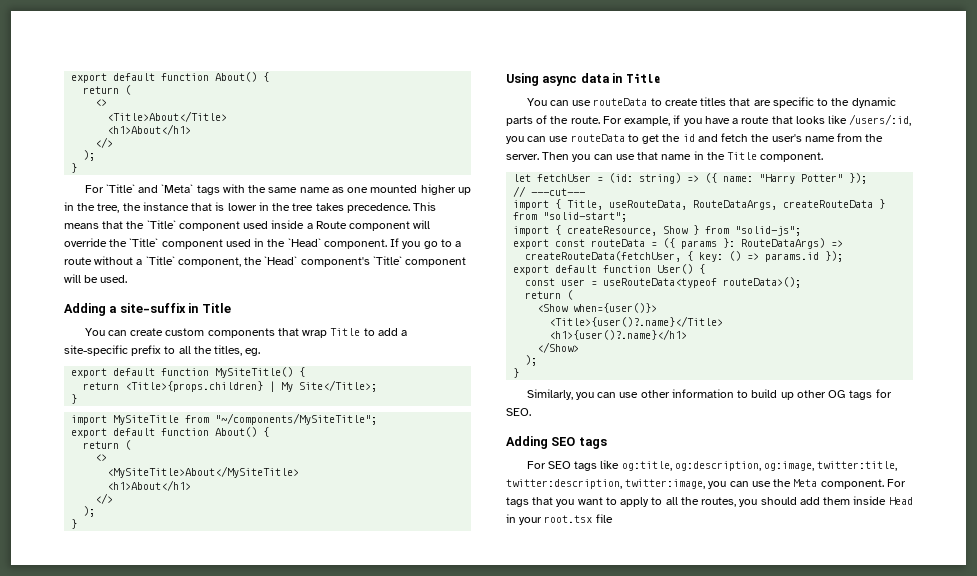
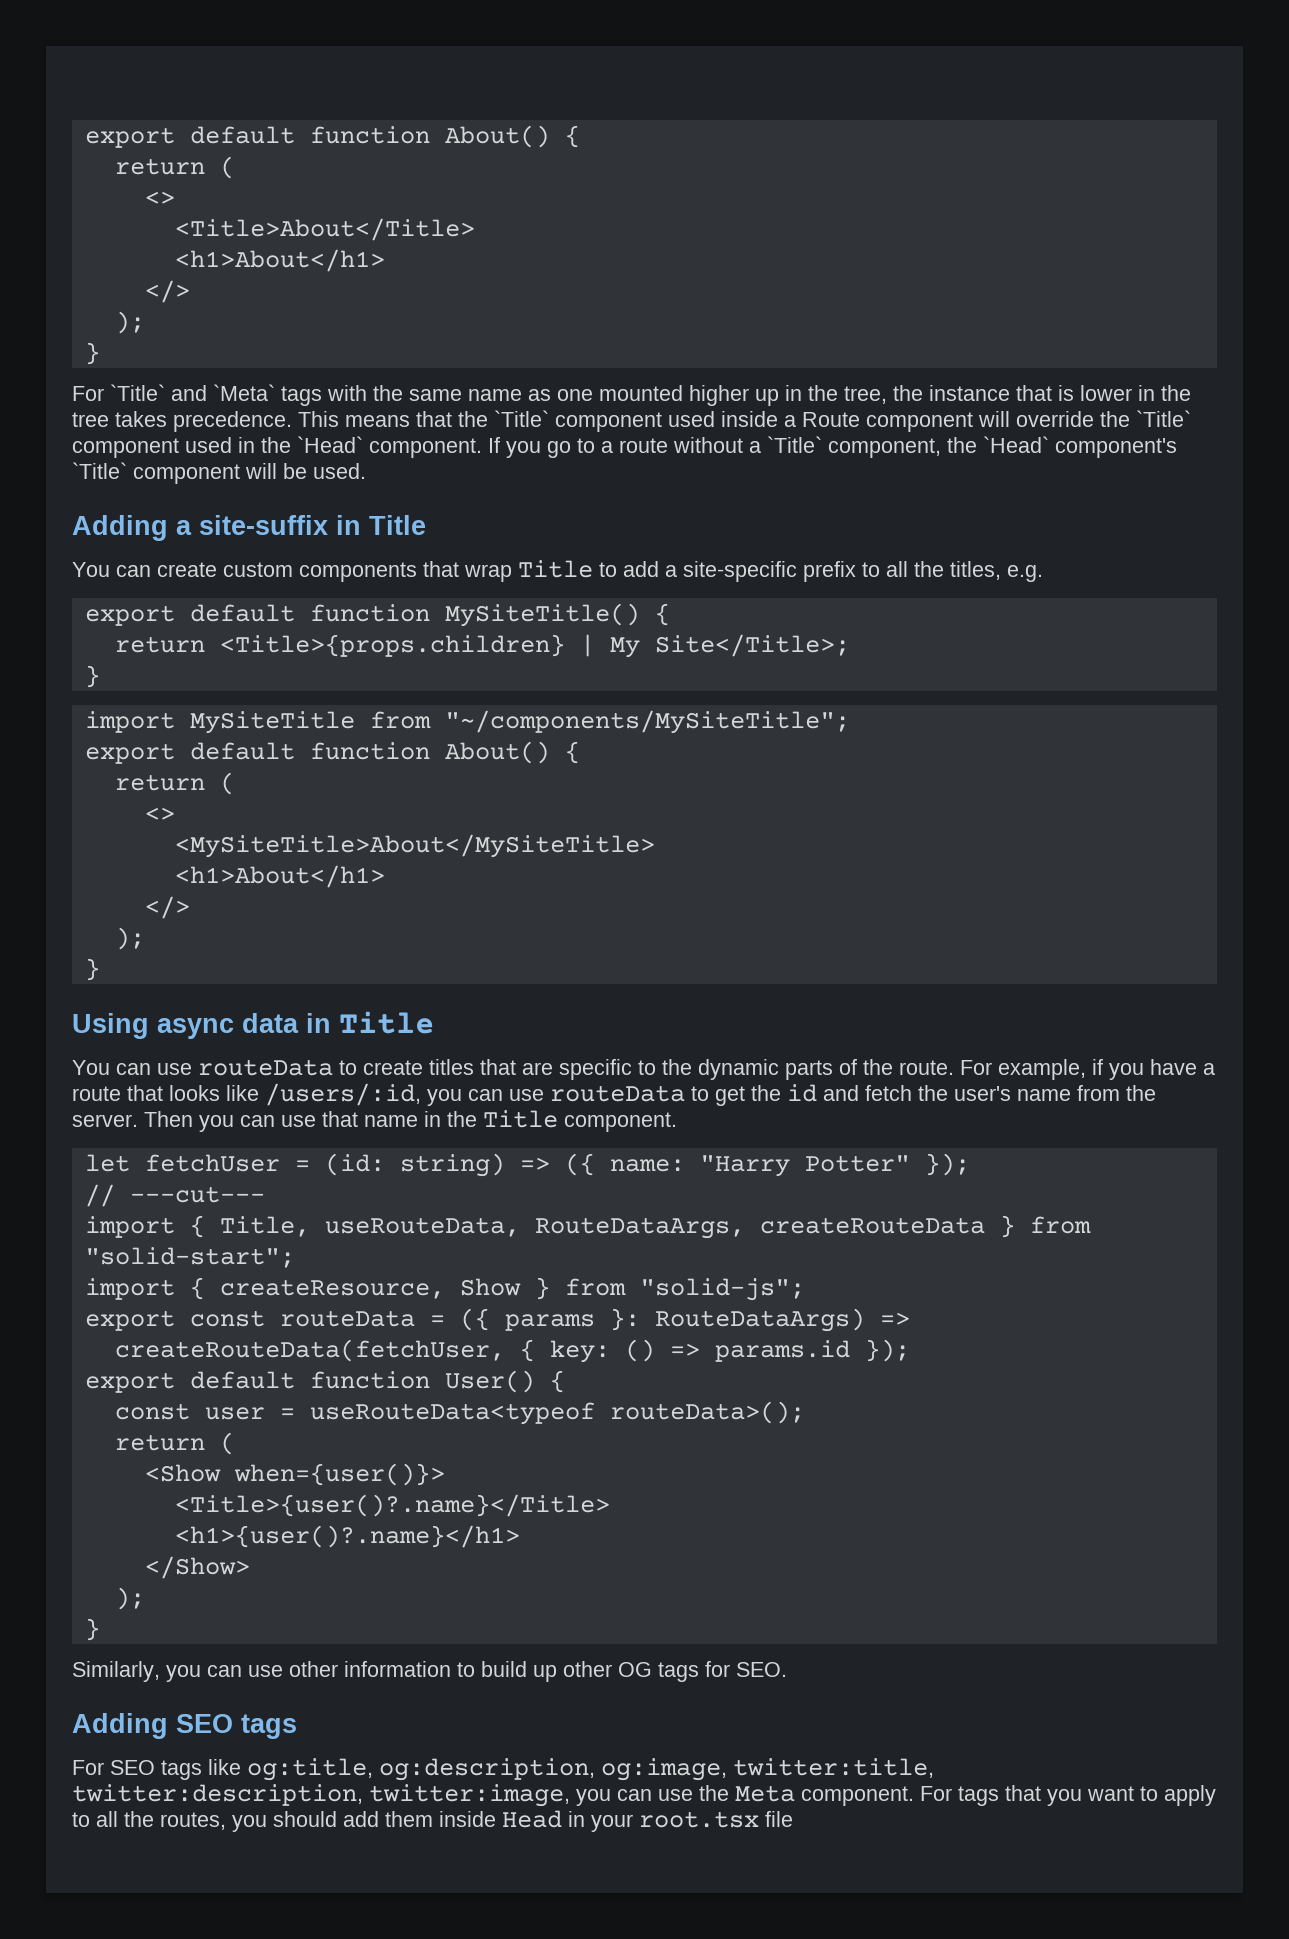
[245,348,261,356] eg. -> [1007,565,1043,582] e.g.

